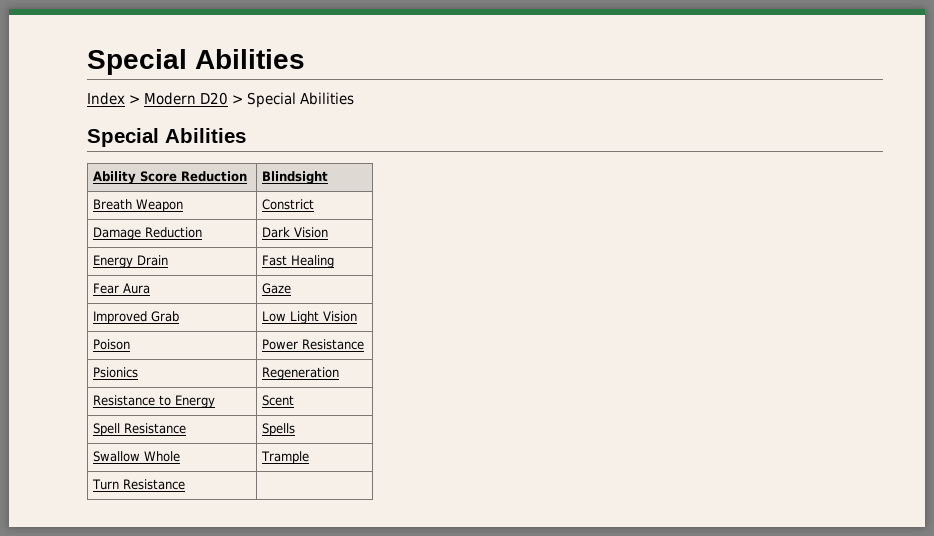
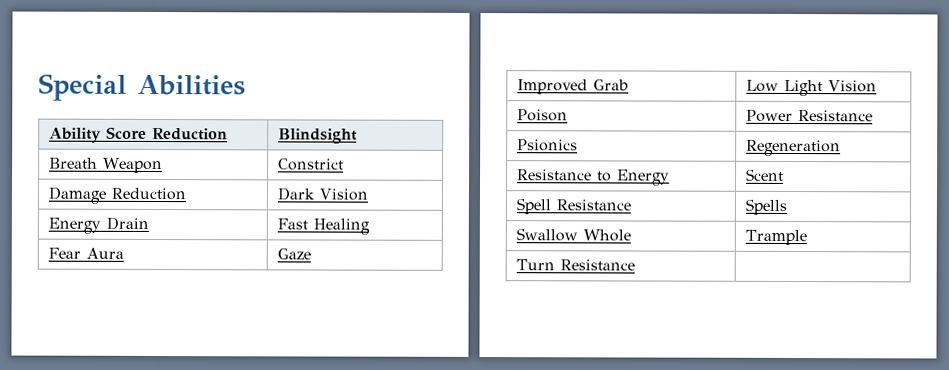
[87,49,305,75] [87,92,354,108] [87,128,246,147] Special Abilities // Index > Modern D20 > Special Abilities // Special Abilities -> [38,73,246,101] Special Abilities

